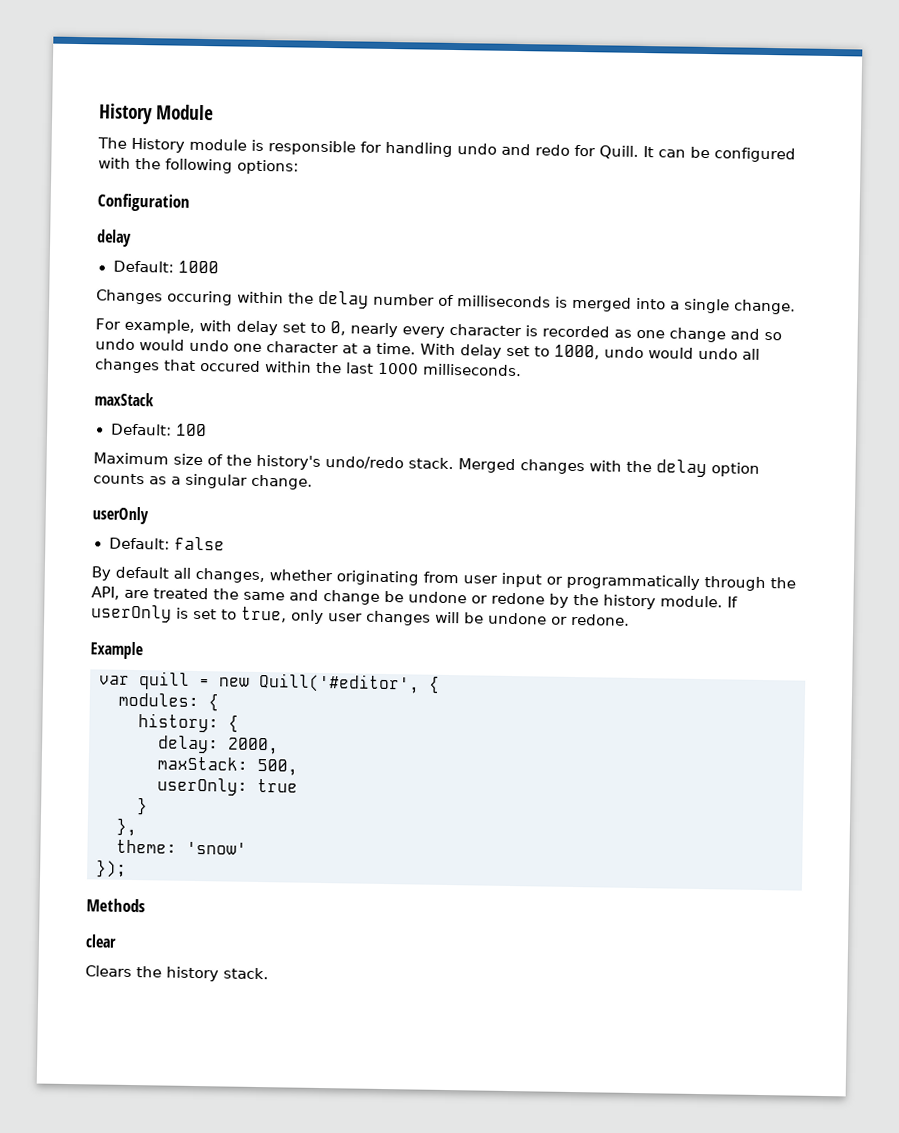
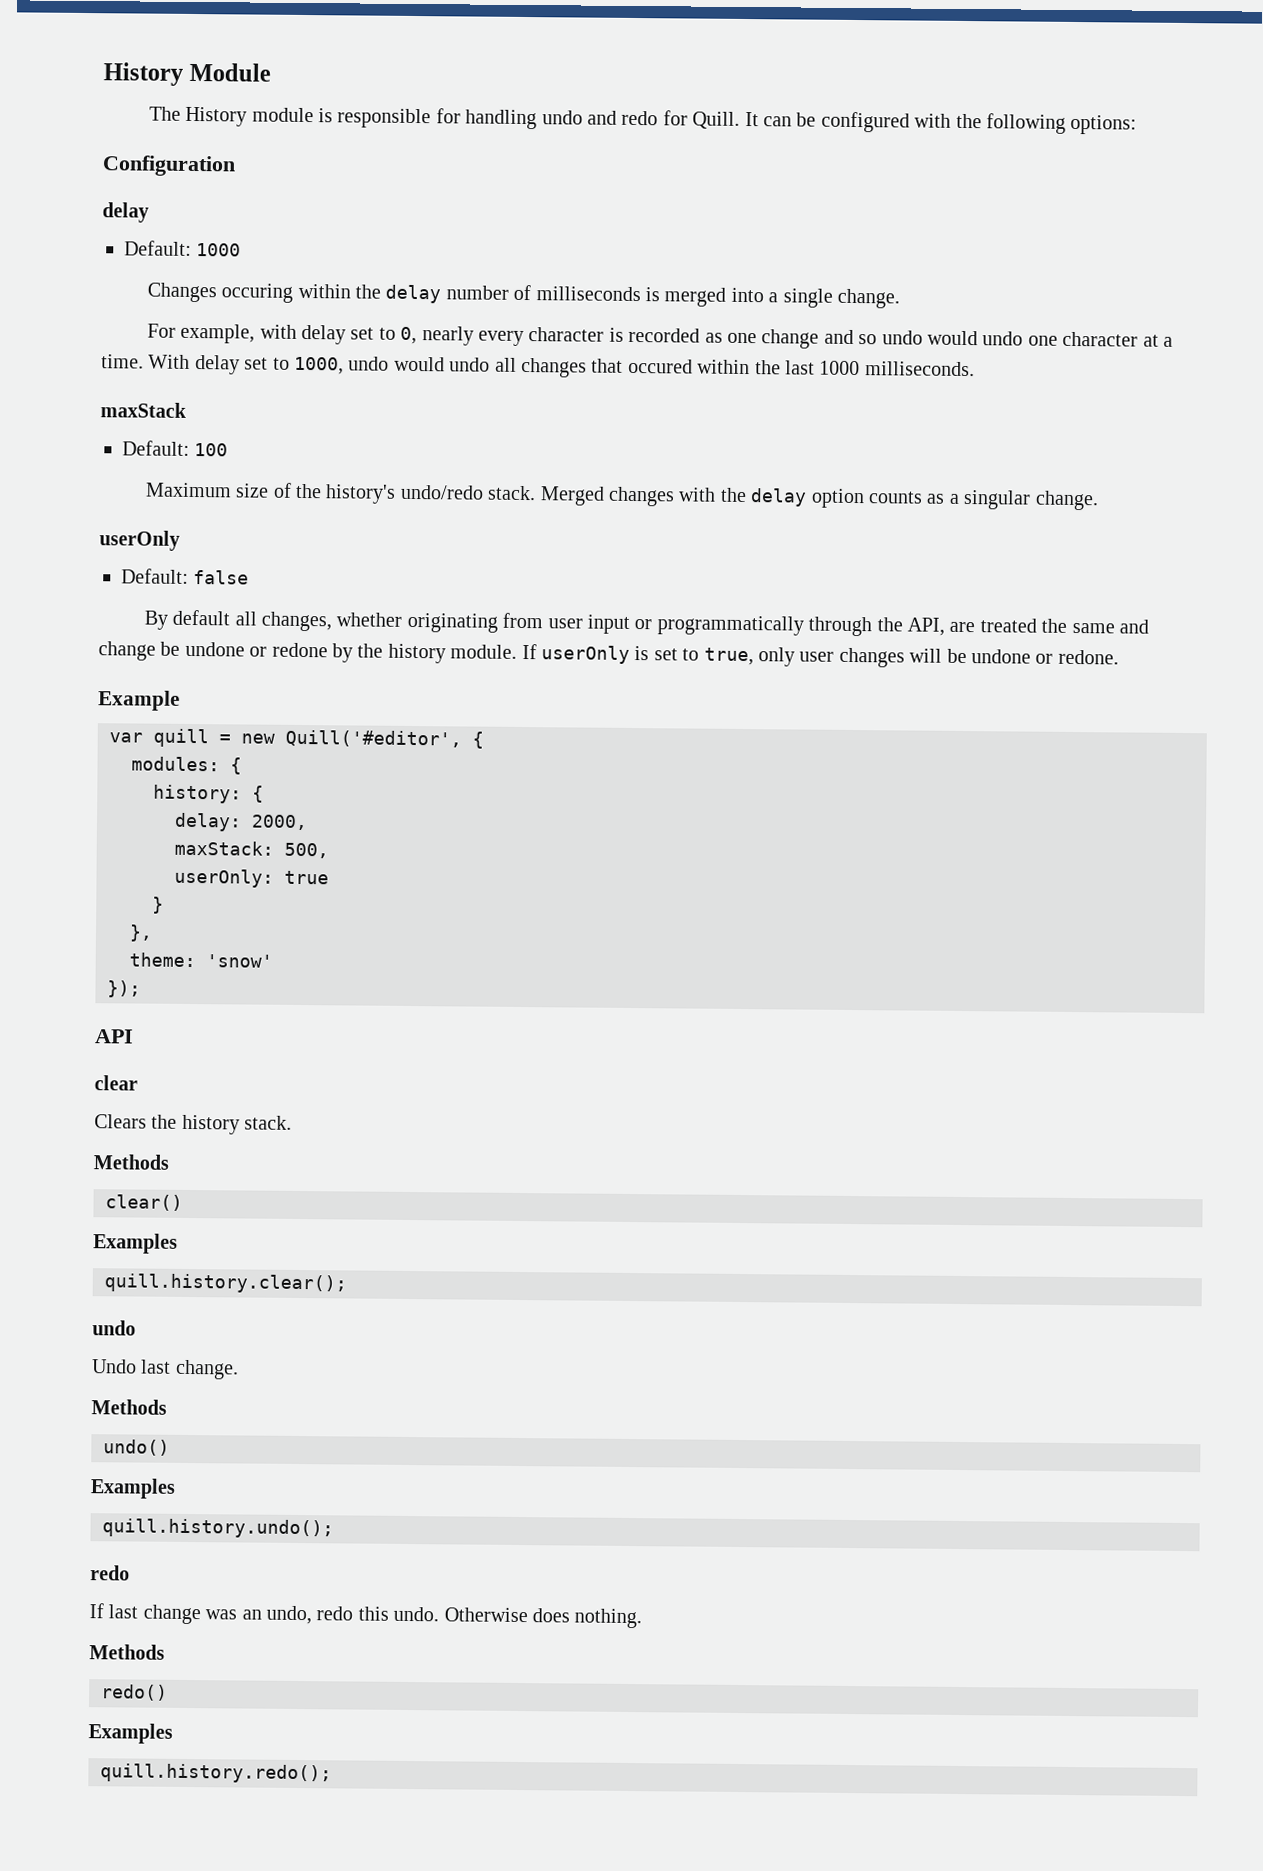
[86,898,145,913] Methods -> [95,1029,134,1044] API
(269, 973) none -> [93,1154,169,1170] [105,1194,183,1211] [93,1233,178,1254] [104,1273,347,1294] [92,1320,136,1336] [92,1359,239,1380] [91,1399,167,1415] [103,1439,170,1456] [90,1478,176,1499] [102,1518,334,1539] [90,1565,130,1581] [89,1603,643,1629] [89,1644,165,1660] [101,1684,168,1701] [88,1723,173,1744] [100,1763,332,1784] // Methods // clear() // Examples // quill.history.clear(); // undo // Undo last change. // Methods // undo() // Examples // quill.history.undo(); // redo // If last change was an undo, redo this undo. Otherwise does nothing. // Methods // redo() // Examples // quill.history.redo();

